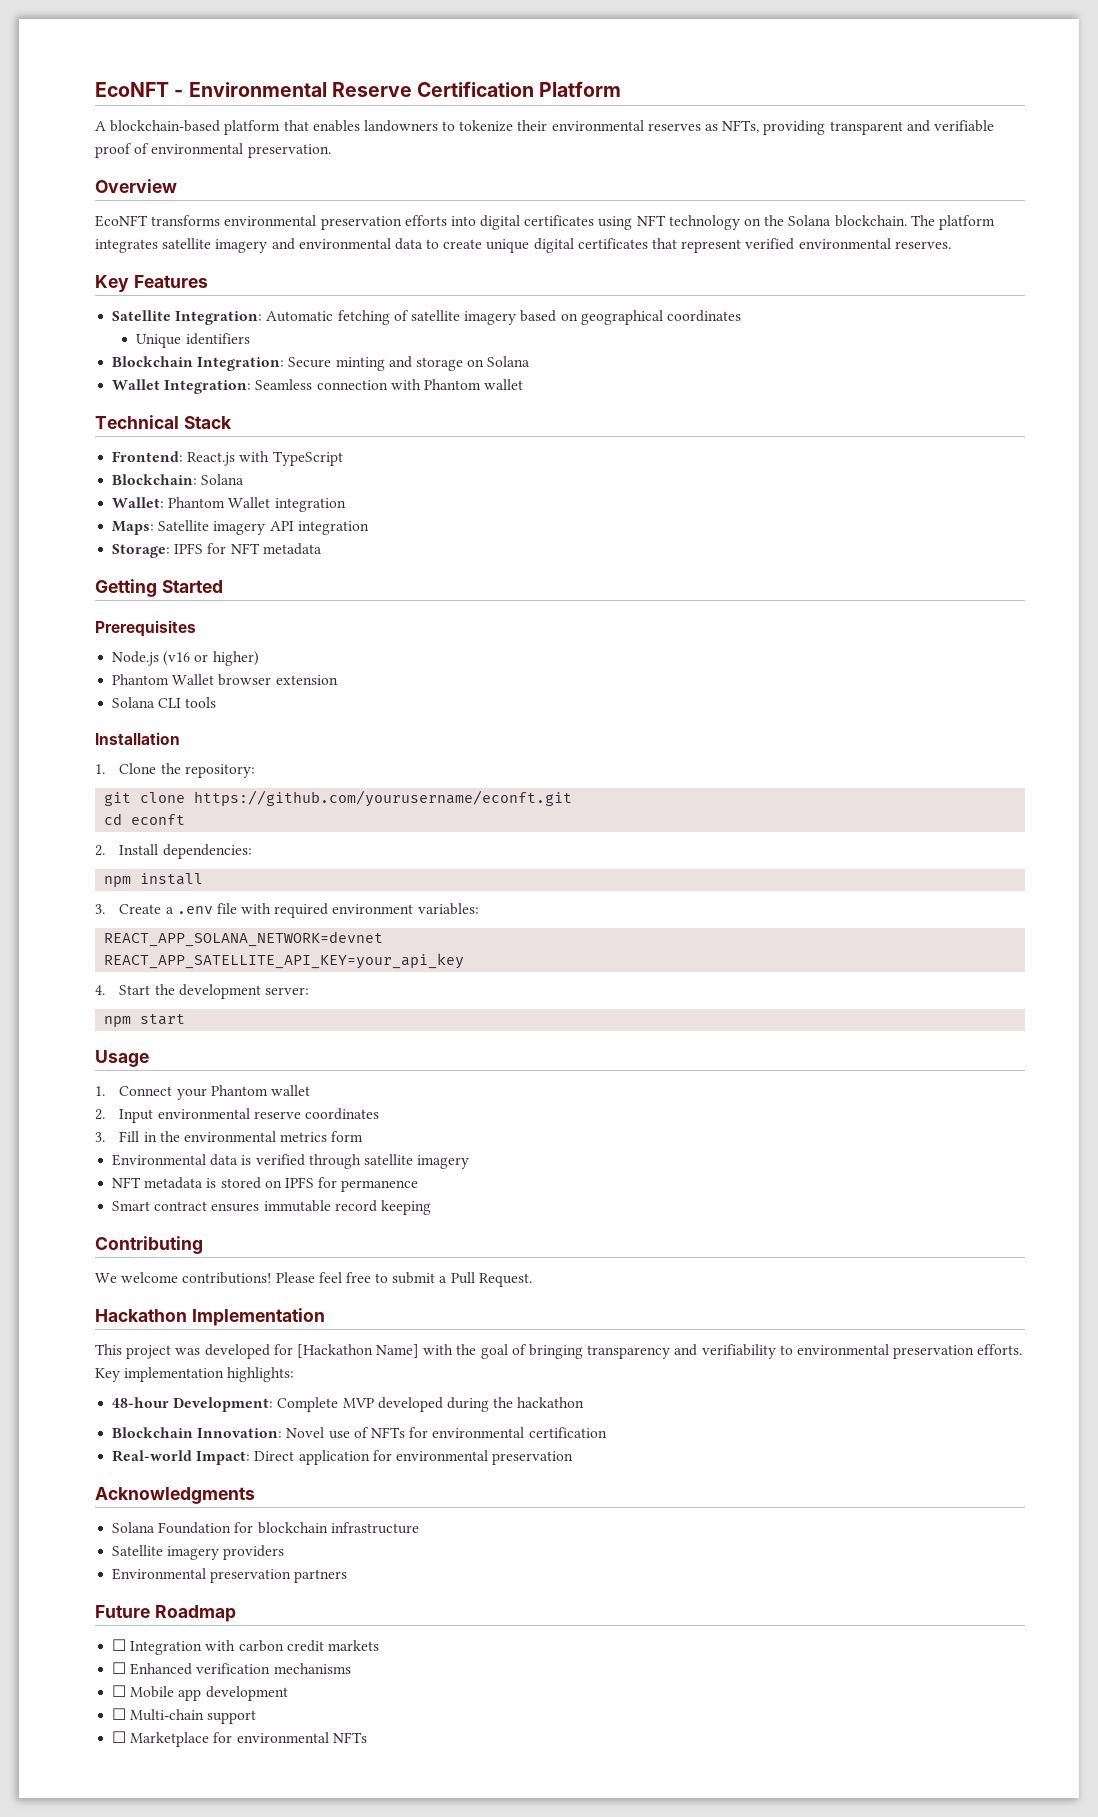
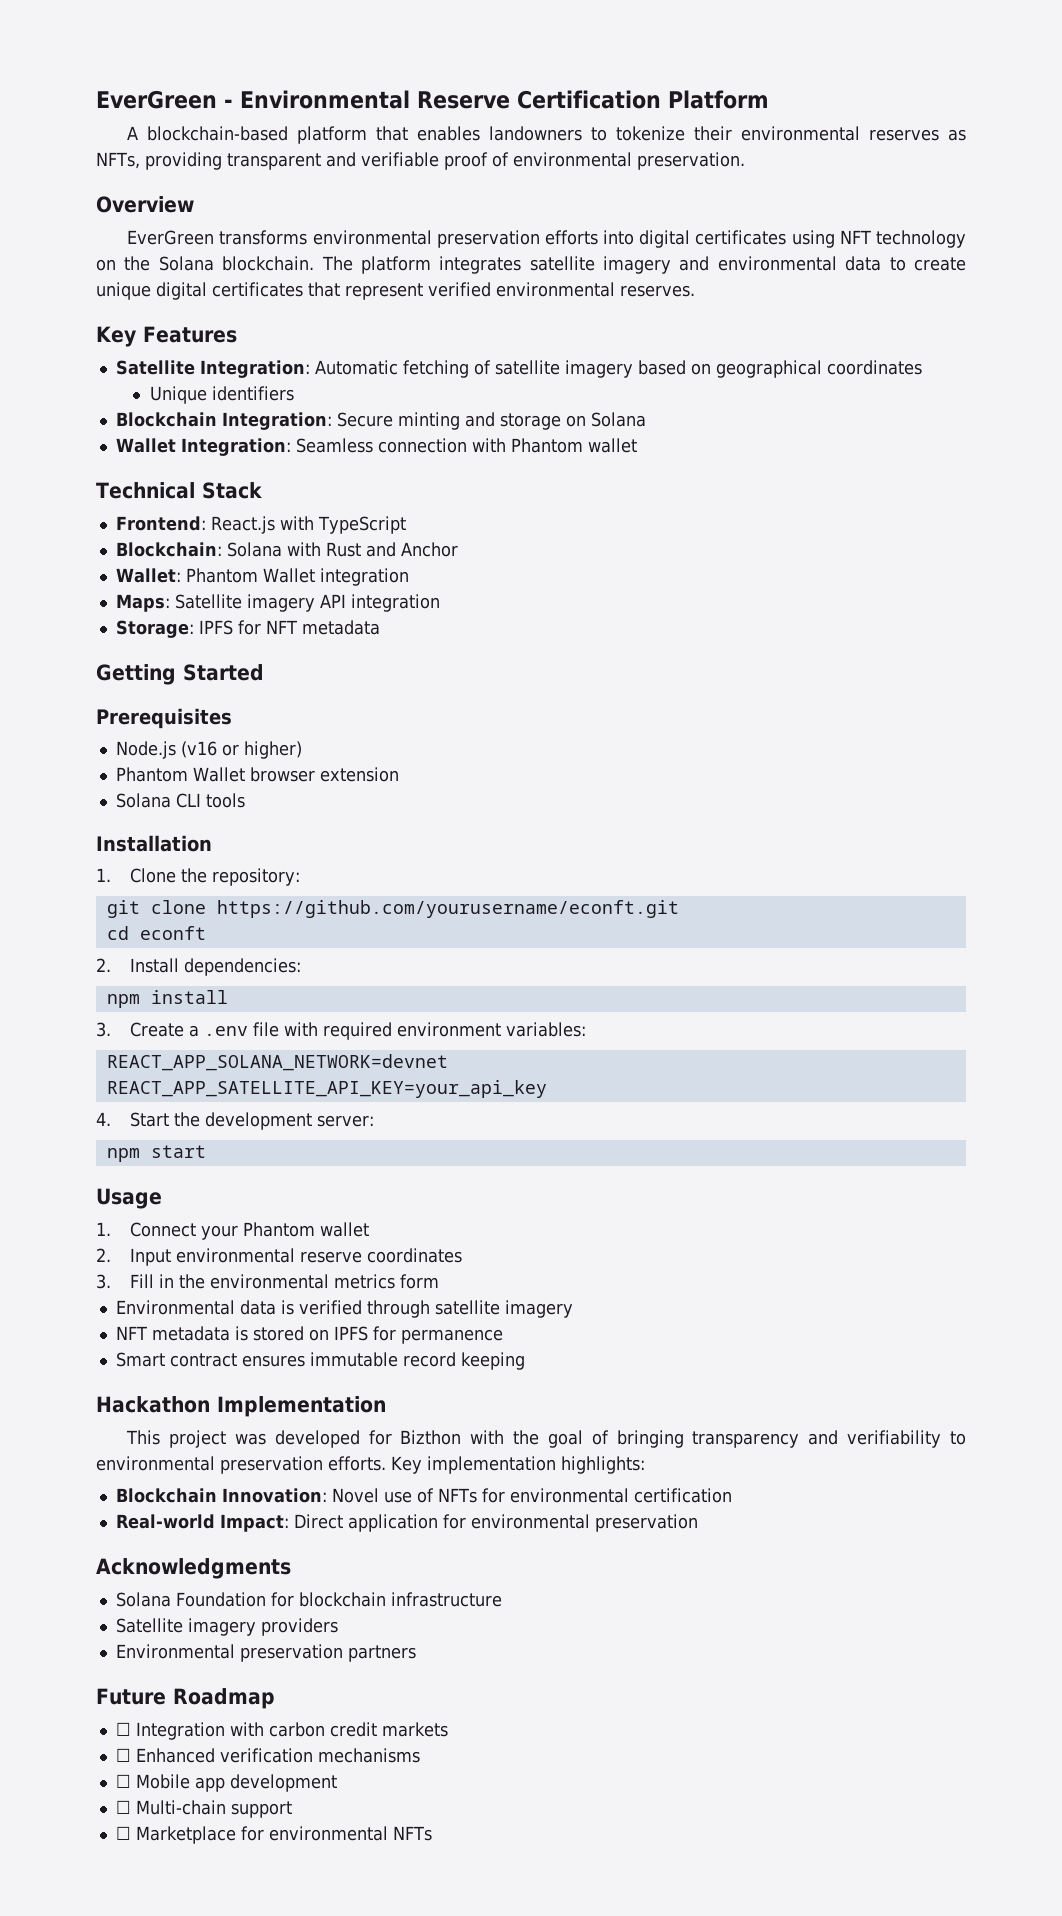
[95,82,169,97] EcoNFT -> [96,90,217,109] EverGreen
[95,215,148,227] EcoNFT -> [127,230,215,245] EverGreen
(245, 479) none -> [286,542,458,557] with Rust and Anchor
[95,1236,203,1254] [95,1272,532,1287] // Contributing // We welcome contributions! Please feel free to submit a Pull Request. -> (525, 1361) none
[296,1344,420,1358] [Hackathon Name] -> [400,1430,462,1445] Bizthon
[112,1397,585,1412] // 48-hour Development: Complete MVP developed during the hackathon -> (645, 1465) none

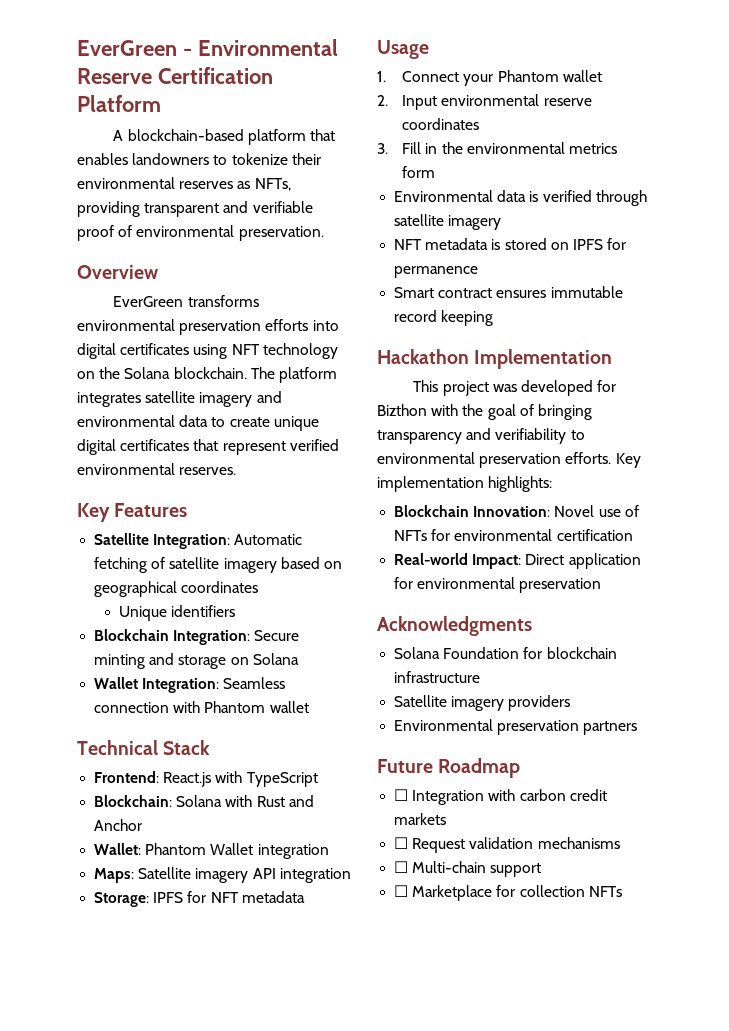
[96,664,264,685] [96,708,232,729] [115,741,302,759] [115,767,399,782] [115,793,245,808] [96,835,212,852] [96,868,300,886] [106,900,679,918] [106,926,206,940] [96,958,301,976] [106,990,228,1008] [96,1022,586,1040] [106,1054,448,1071] [106,1080,547,1098] [96,1112,374,1130] [106,1145,206,1162] // Getting Started // Prerequisites // Node.js (v16 or higher) // Phantom Wallet browser extension // Solana CLI tools // Installation // 1. Clone the repository: // git clone https://github.com/yourusername/econft.git // cd econft // 2. Install dependencies: // npm install // 3. Create a .env file with required environment variables: // REACT_APP_SOLANA_NETWORK=devnet // REACT_APP_SATELLITE_API_KEY=your_api_key // 4. Start the development server: // npm start -> (305, 897) none
[135,1748,313,1763] Enhanced verification -> [412,837,534,853] Request validation
[115,1774,337,1792] // ☐ Mobile app development -> (620, 843) none
[268,1826,388,1841] environmental -> [519,885,585,897] collection

